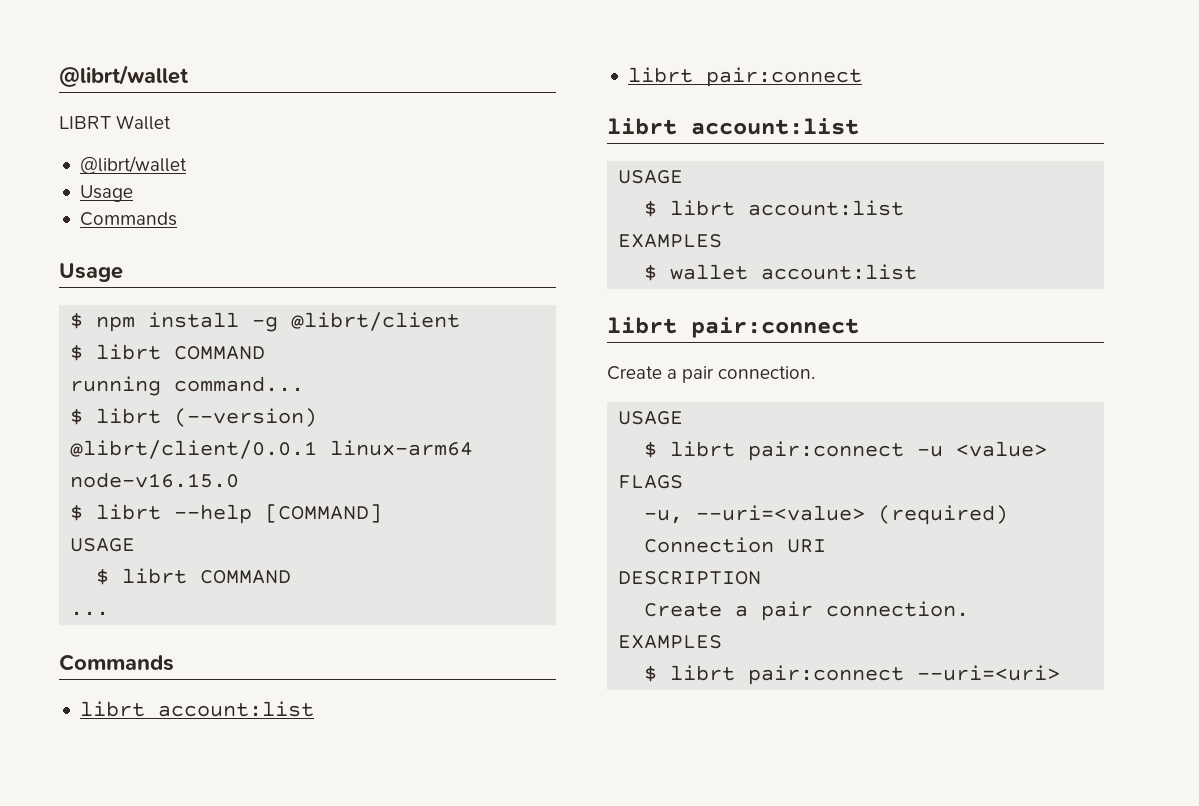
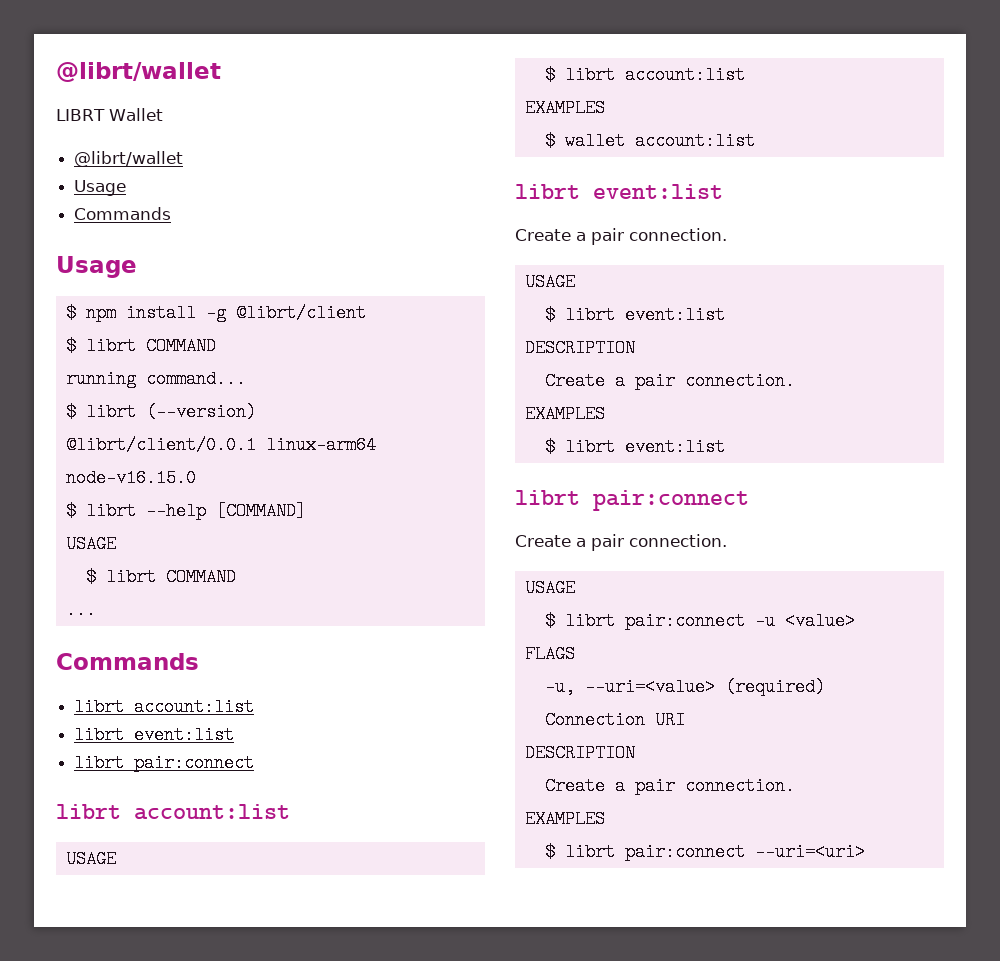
(314, 709) none -> [74,726,235,744] // librt event:list
(918, 272) none -> [515,184,723,199] [515,228,727,245] [524,273,575,291] [544,306,725,324] [524,339,635,357] [544,372,795,390] [524,405,605,423] [544,438,725,456] // librt event:list // Create a pair connection. // USAGE // $ librt event:list // DESCRIPTION // Create a pair connection. // EXAMPLES // $ librt event:list

